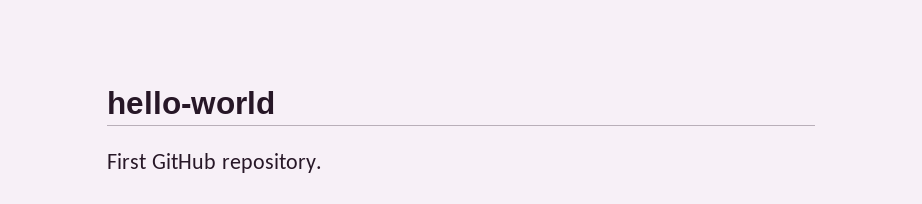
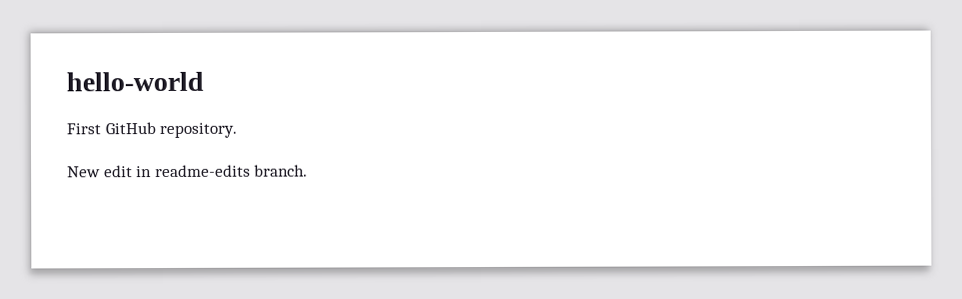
(322, 163) none -> [67,164,309,178] // New edit in readme-edits branch.

